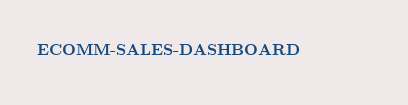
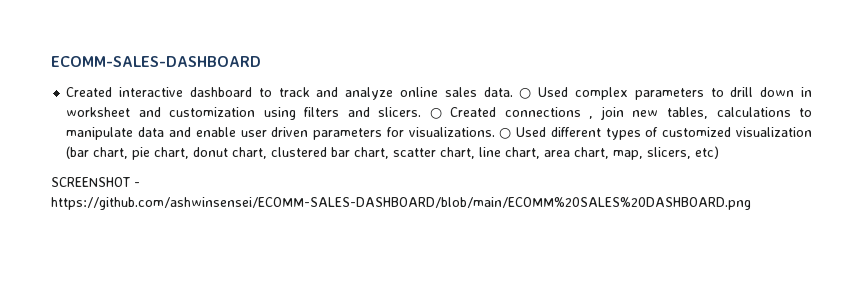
(300, 49) none -> [66,87,812,100] [66,106,812,120] [66,127,812,140] [66,146,720,160] [51,177,140,187] [51,197,751,210] // Created interactive dashboard to track and analyze online sales data. ○ Used complex parameters to drill down in worksheet and customization using filters and slicers. ○ Created connections , join new tables, calculations to manipulate data and enable user driven parameters for visualizations. ○ Used different types of customized visualization (bar chart, pie chart, donut chart, clustered bar chart, scatter chart, line chart, area chart, map, slicers, etc) // SCREENSHOT - https://github.com/ashwinsensei/ECOMM-SALES-DASHBOARD/blob/main/ECOMM%20SALES%20DASHBOARD.png

